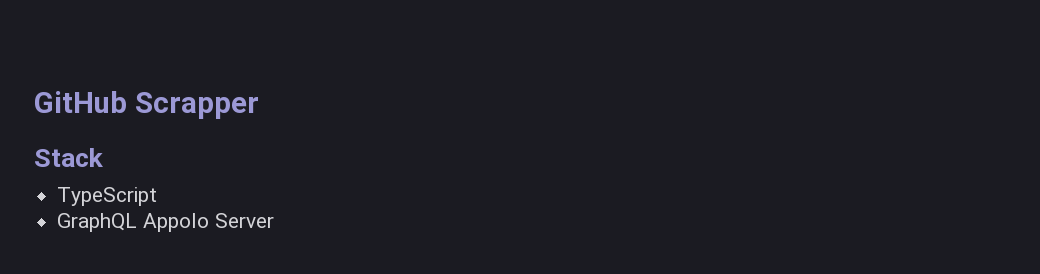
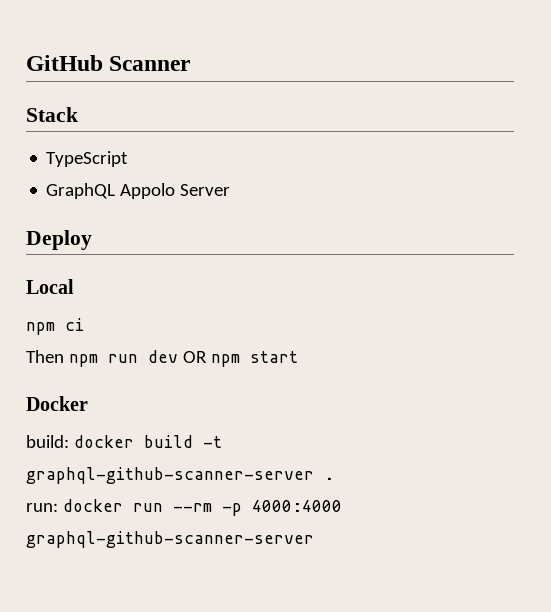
[134,92,259,119] Scrapper -> [109,56,191,71] Scanner
(275, 220) none -> [26,230,92,250] [26,279,74,294] [26,318,84,335] [26,350,298,367] [26,396,88,411] [26,435,222,448] [26,467,334,484] [26,499,342,516] [26,531,314,548] // Deploy // Local // npm ci // Then npm run dev OR npm start // Docker // build: docker build -t graphql-github-scanner-server . // run: docker run --rm -p 4000:4000 graphql-github-scanner-server

